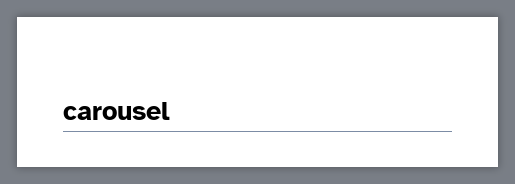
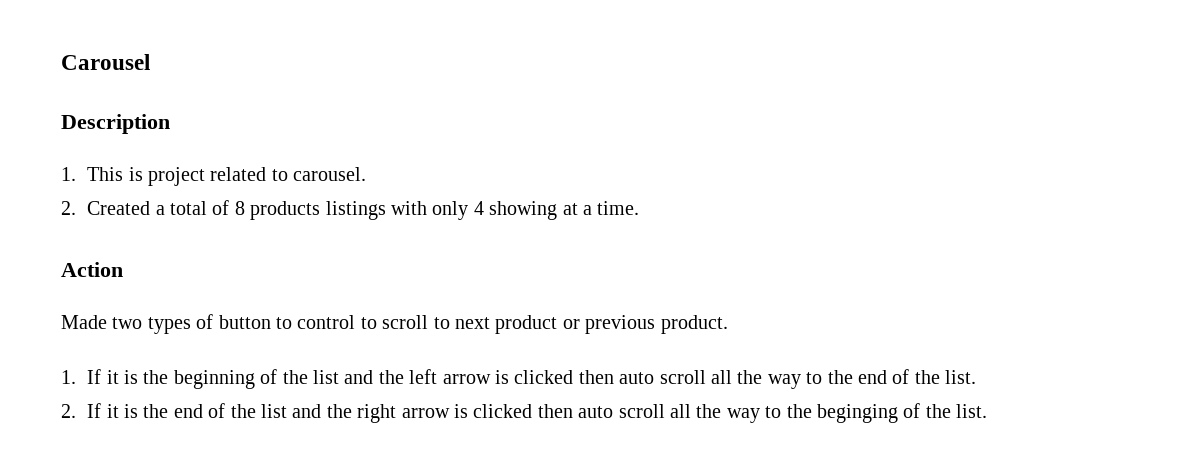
[63,102,170,120] carousel -> [61,54,150,70] [61,114,170,134] [61,167,367,186] [61,200,640,220] [61,262,123,277] [61,314,728,334] [61,369,977,389] [61,403,988,423] Carousel // Description // 1. This is project related to carousel. // 2. Created a total of 8 products listings with only 4 showing at a time. // Action // Made two types of button to control to scroll to next product or previous product. // 1. If it is the beginning of the list and the left arrow is clicked then auto scroll all the way to the end of the list. // 2. If it is the end of the list and the right arrow is clicked then auto scroll all the way to the beginging of the list.

